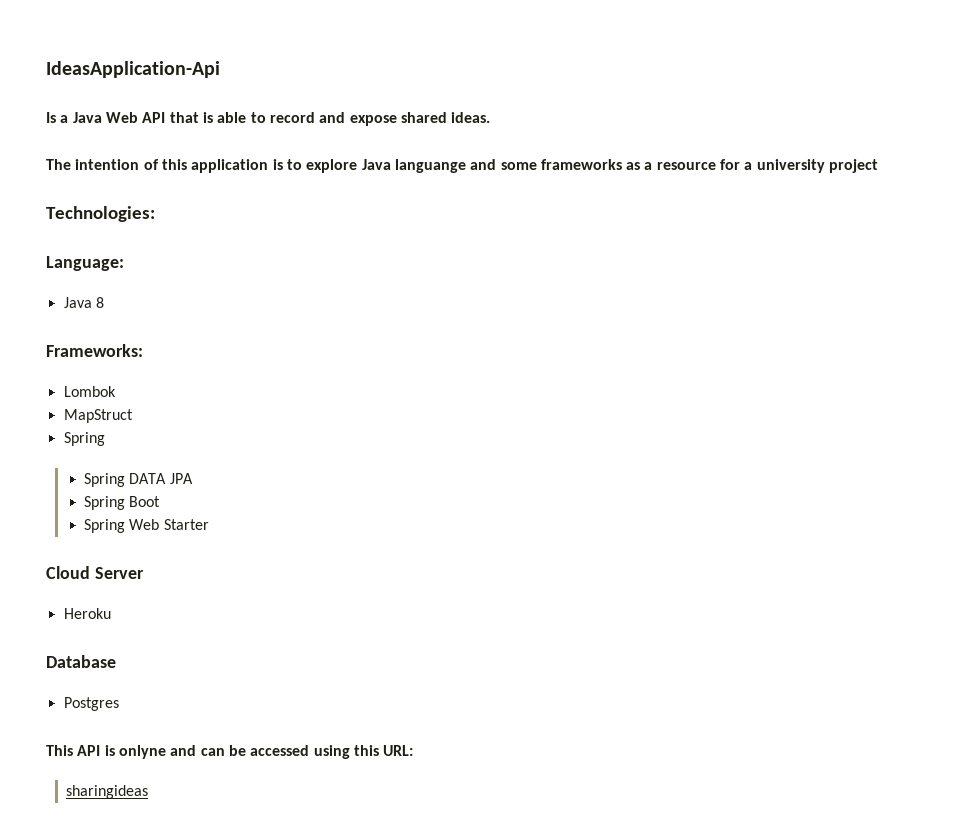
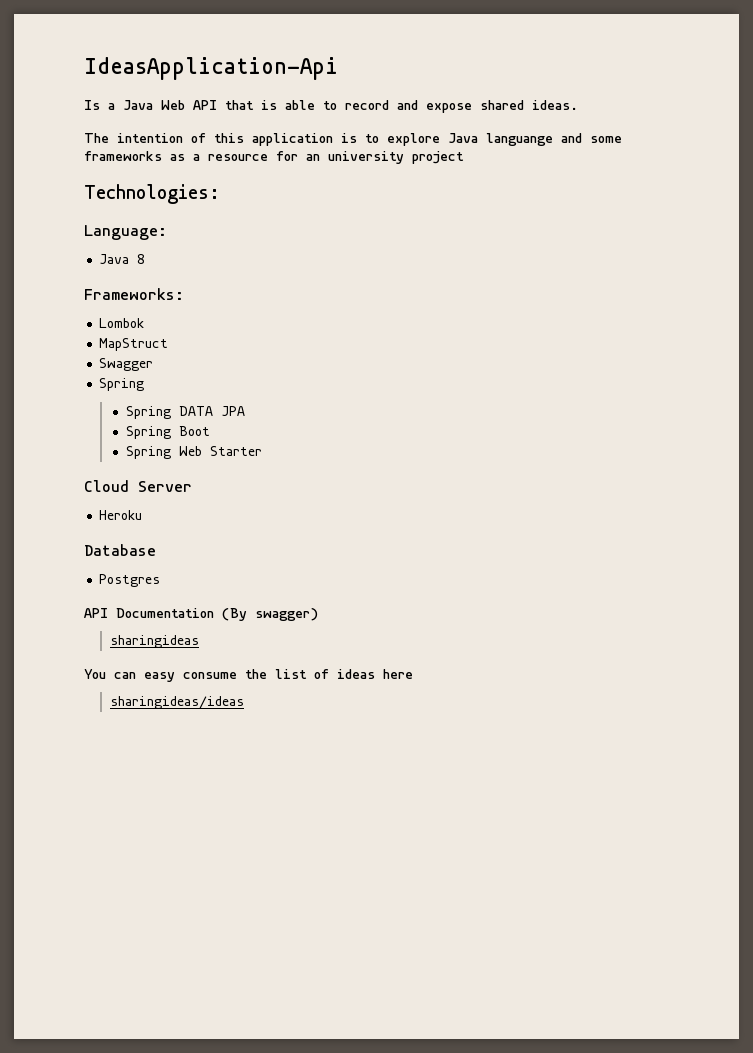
[744,162,753,170] a -> [306,154,320,161] an
(133, 416) none -> [99,358,154,371] // Swagger
[46,745,414,759] [66,785,149,799] This API is onlyne and can be accessed using this URL: // sharingideas -> [84,608,318,621] [110,635,200,648] [84,669,413,682] [110,696,245,709] API Documentation (By swagger) // sharingideas // You can easy consume the list of ideas here // sharingideas/ideas

